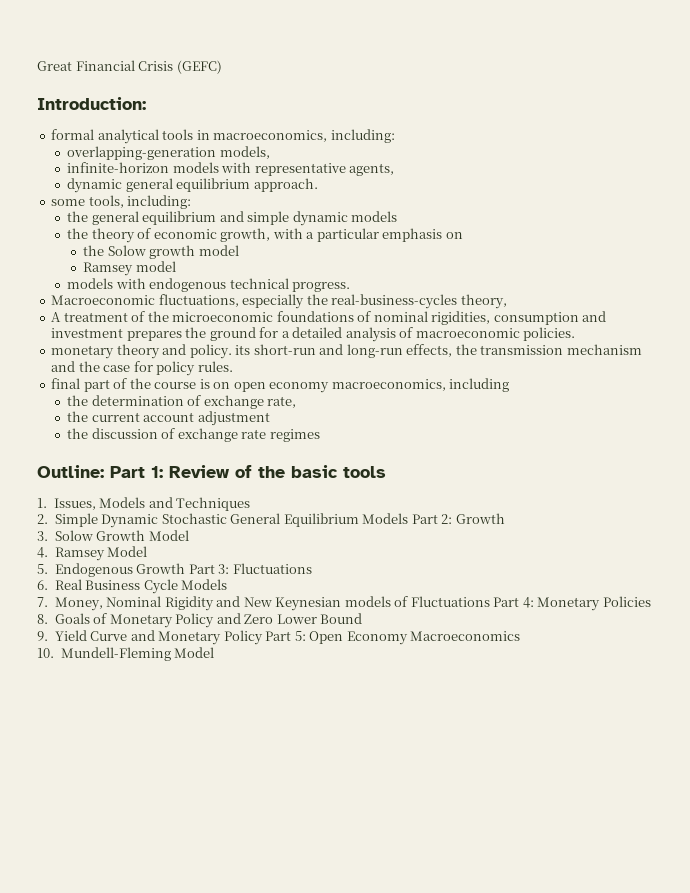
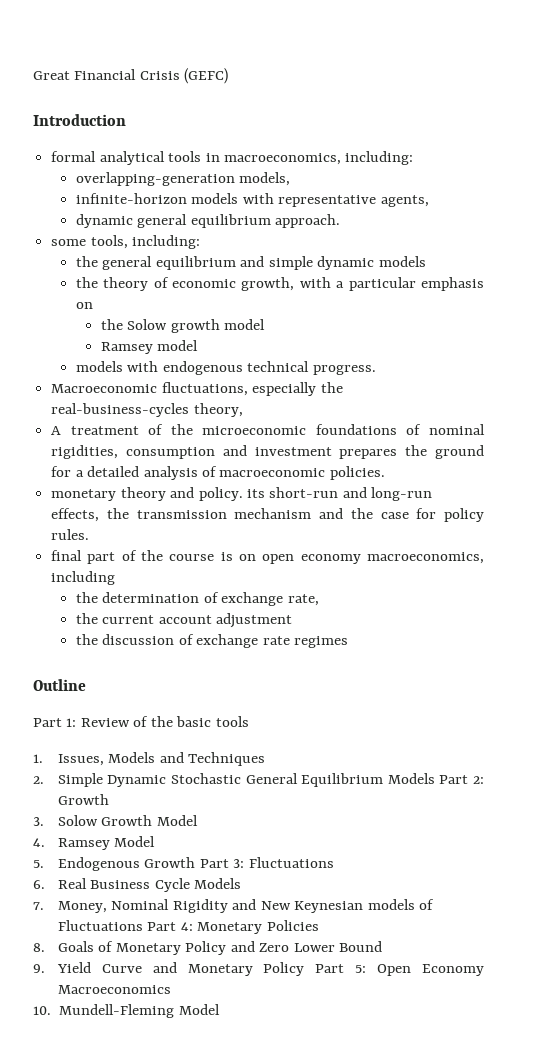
[37,97,146,110] Introduction: -> [33,114,126,126] Introduction
[37,465,104,478] Outline: -> [33,679,86,691] Outline //

